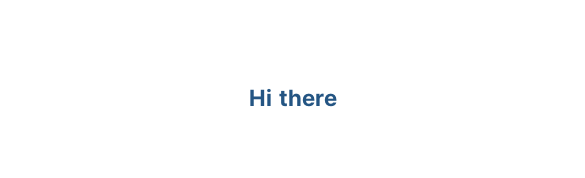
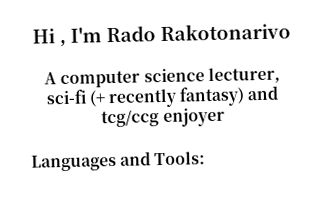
[278,89,337,107] there -> [58,22,291,48] [44,66,280,89] [45,85,280,109] [101,107,225,128] [31,151,206,172] , I'm Rado Rakotonarivo // A computer science lecturer, sci-fi (+ recently fantasy) and tcg/ccg enjoyer // Languages and Tools:

